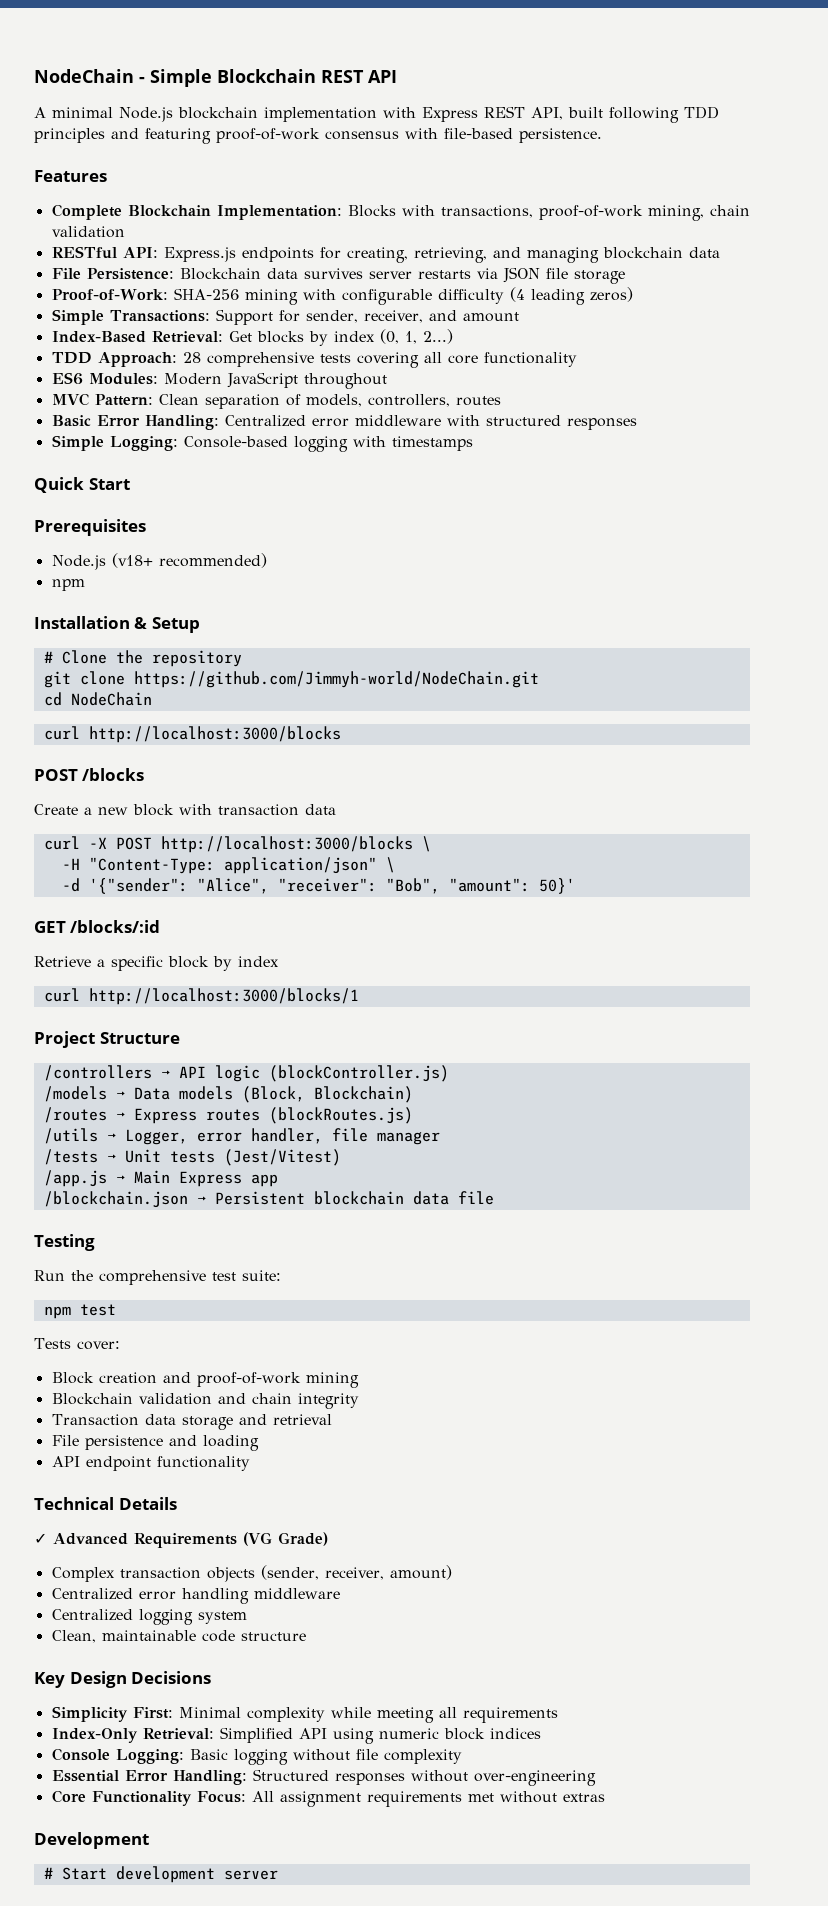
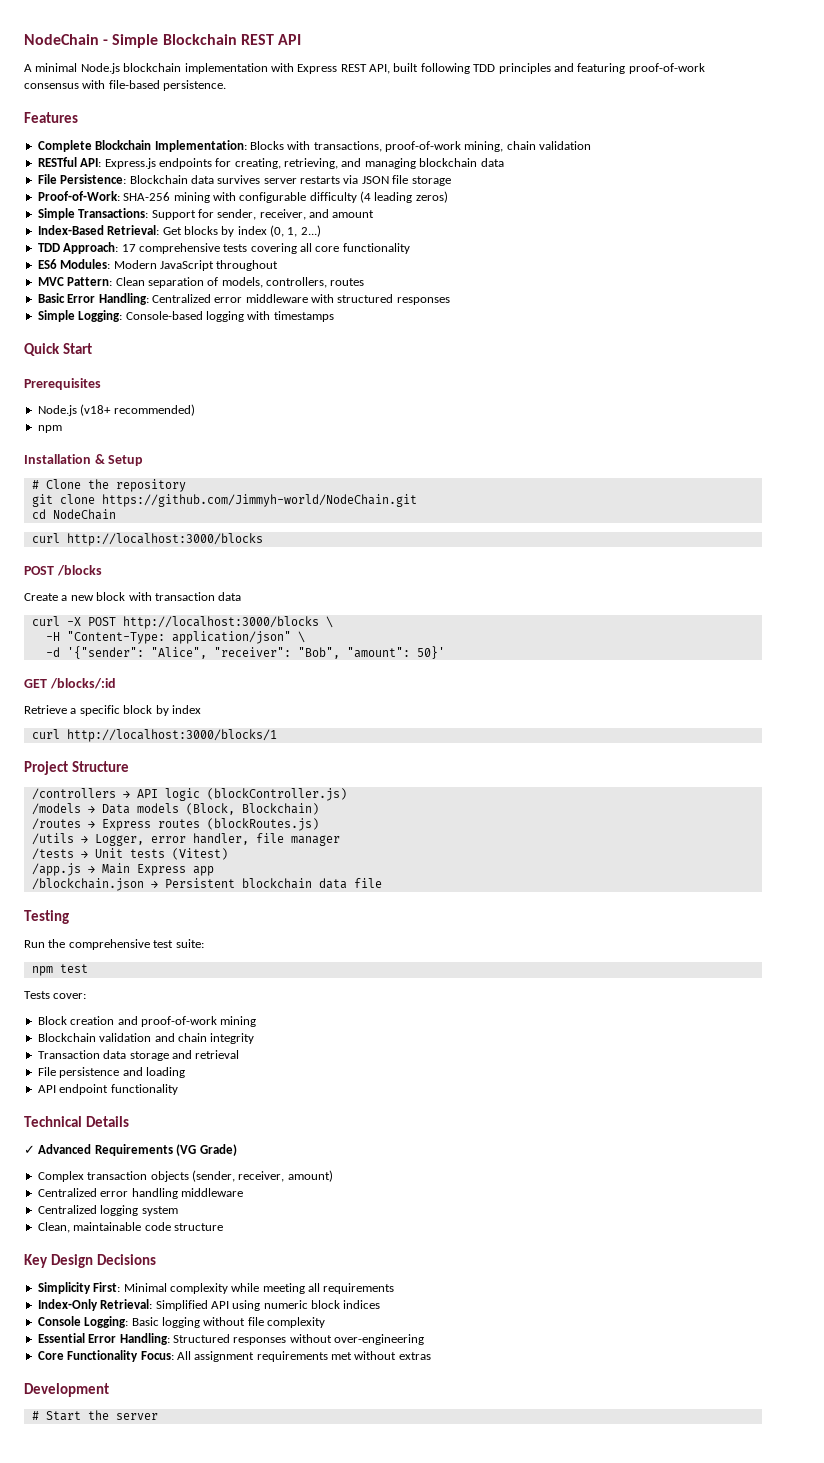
[182,352,201,363] 28 -> [121,244,136,252] 17
[223,1149,341,1166] (Jest/Vitest) -> [171,848,228,860] (Vitest)
[115,1866,215,1883] development -> [87,1410,109,1420] the

